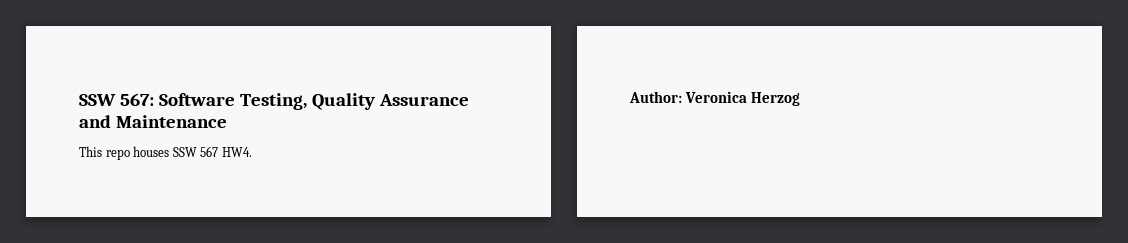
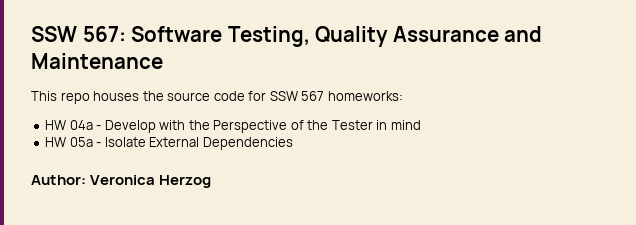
[172,146,252,157] SSW 567 HW4. -> [142,91,403,101] [45,120,421,133] [45,137,293,150] the source code for SSW 567 homeworks: // HW 04a - Develop with the Perspective of the Tester in mind // HW 05a - Isolate External Dependencies

